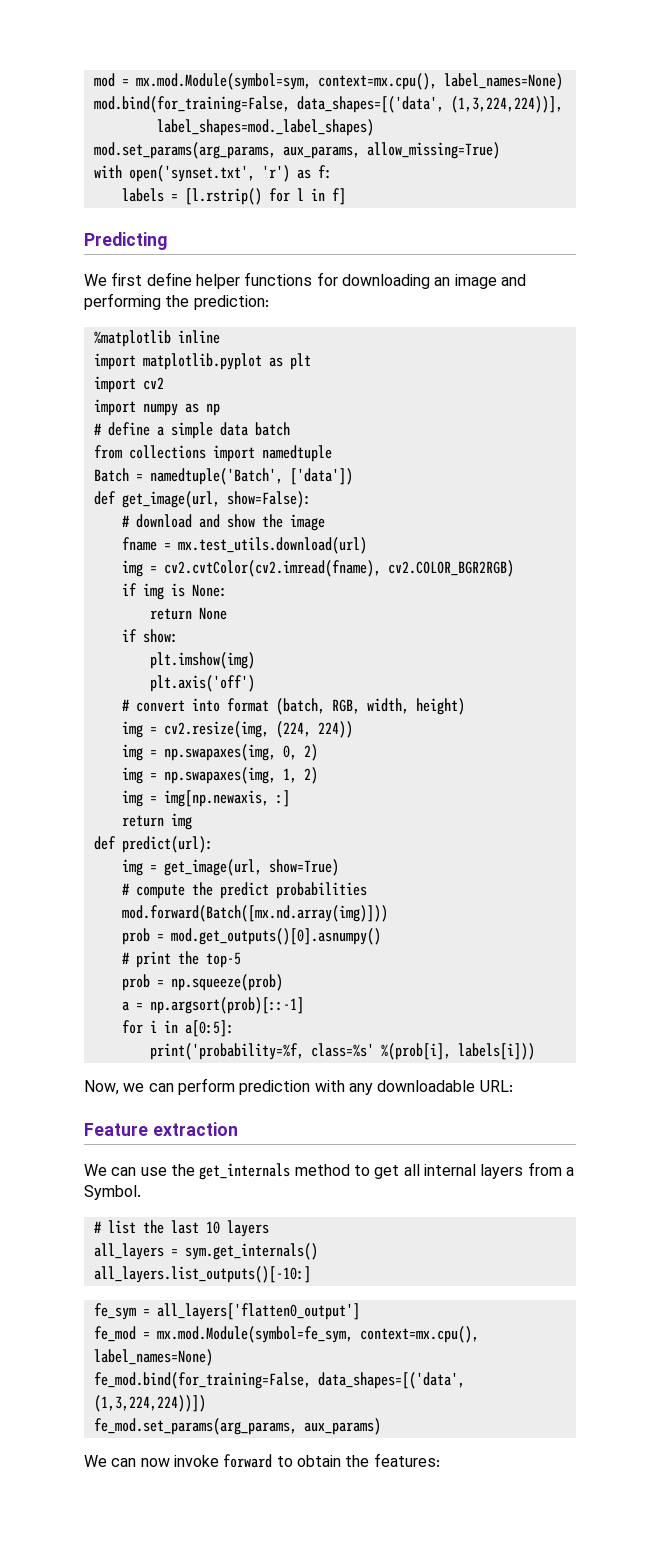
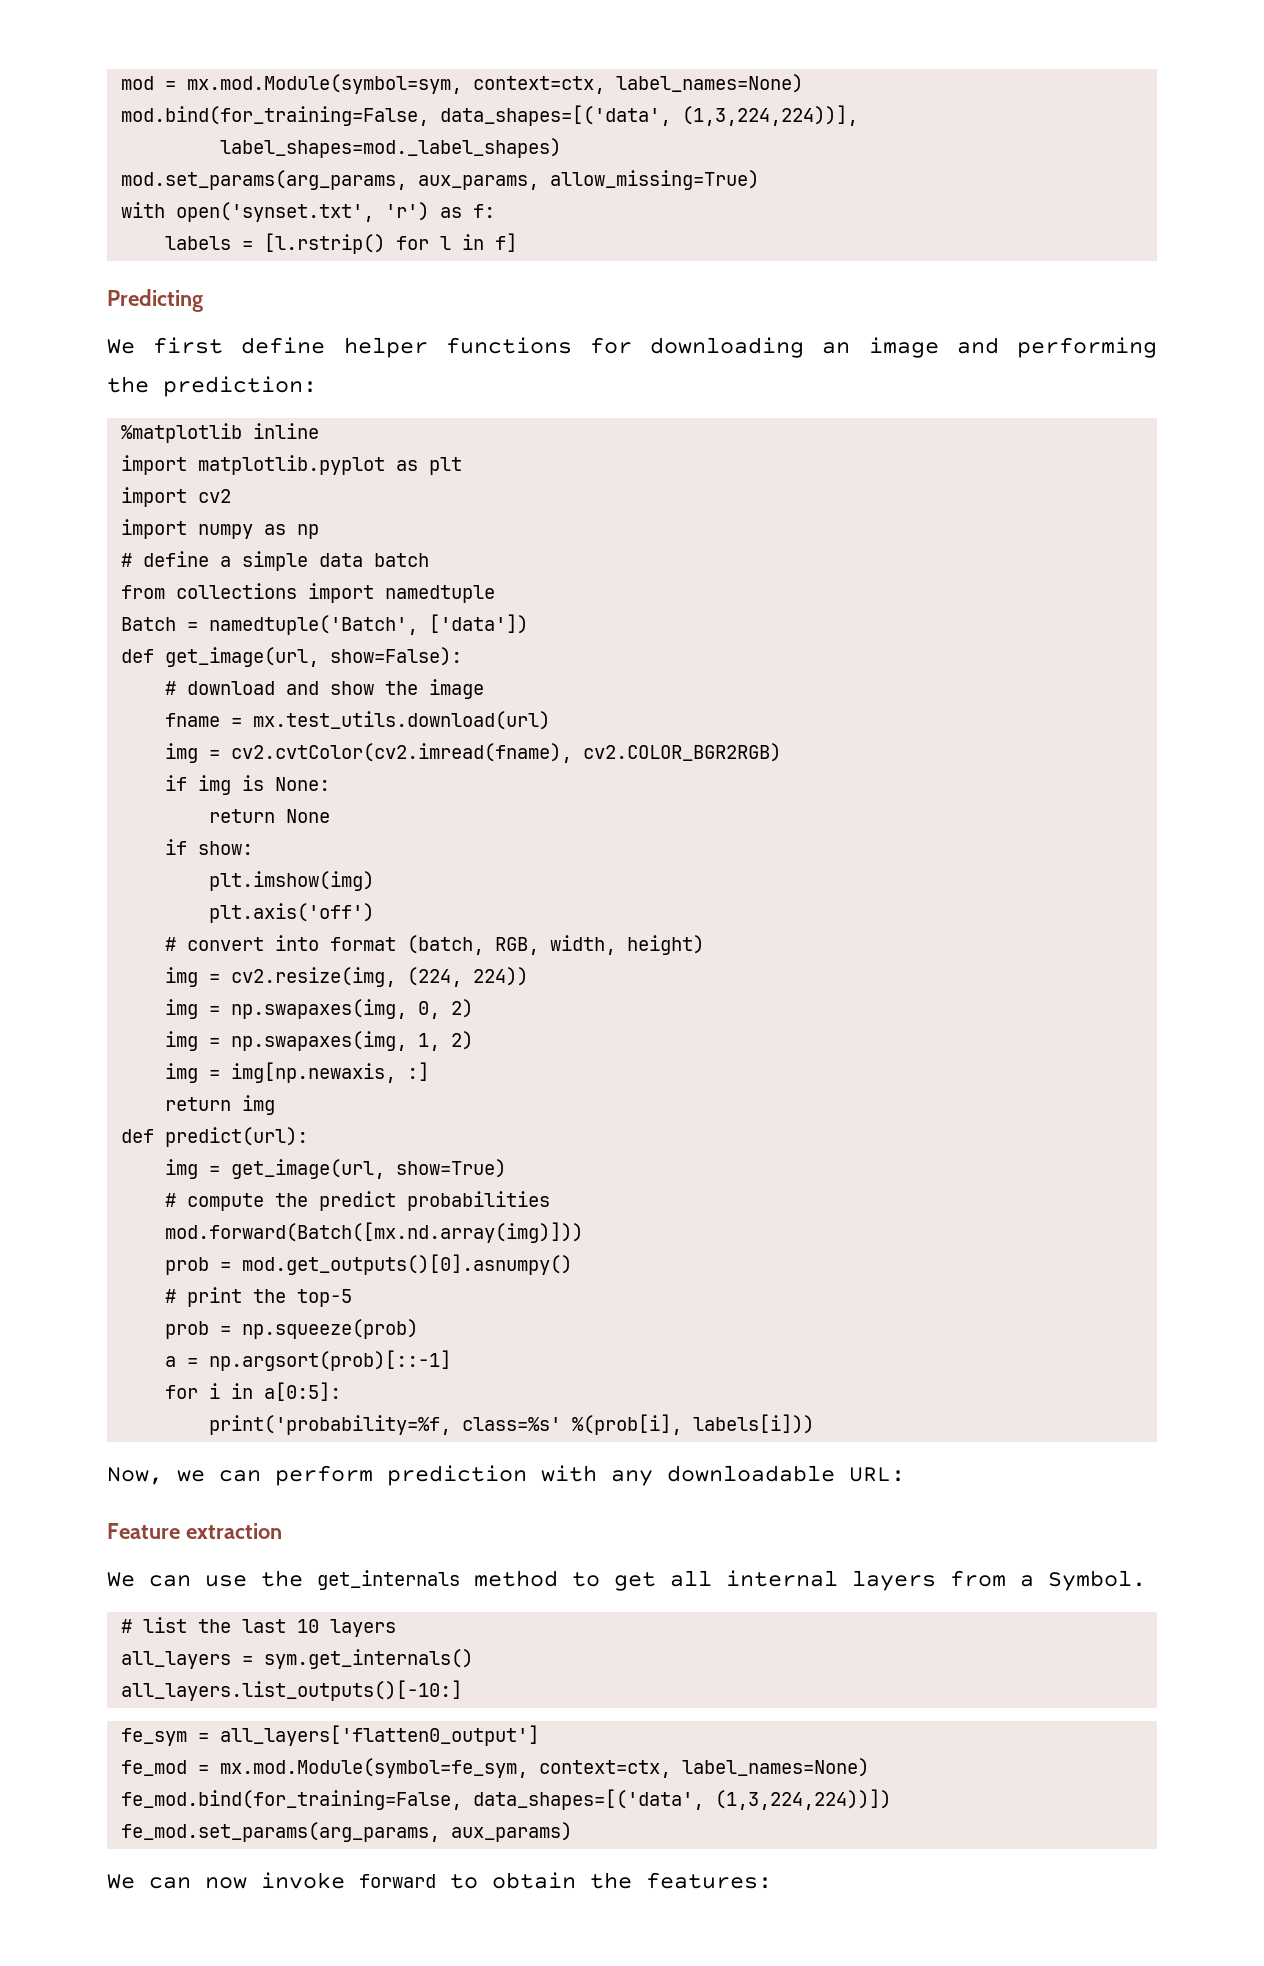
[317,73,437,90] context=mx.cpu(), -> [473,76,606,94] context=ctx,
[359,1326,479,1343] context=mx.cpu(), -> [539,1760,672,1778] context=ctx,

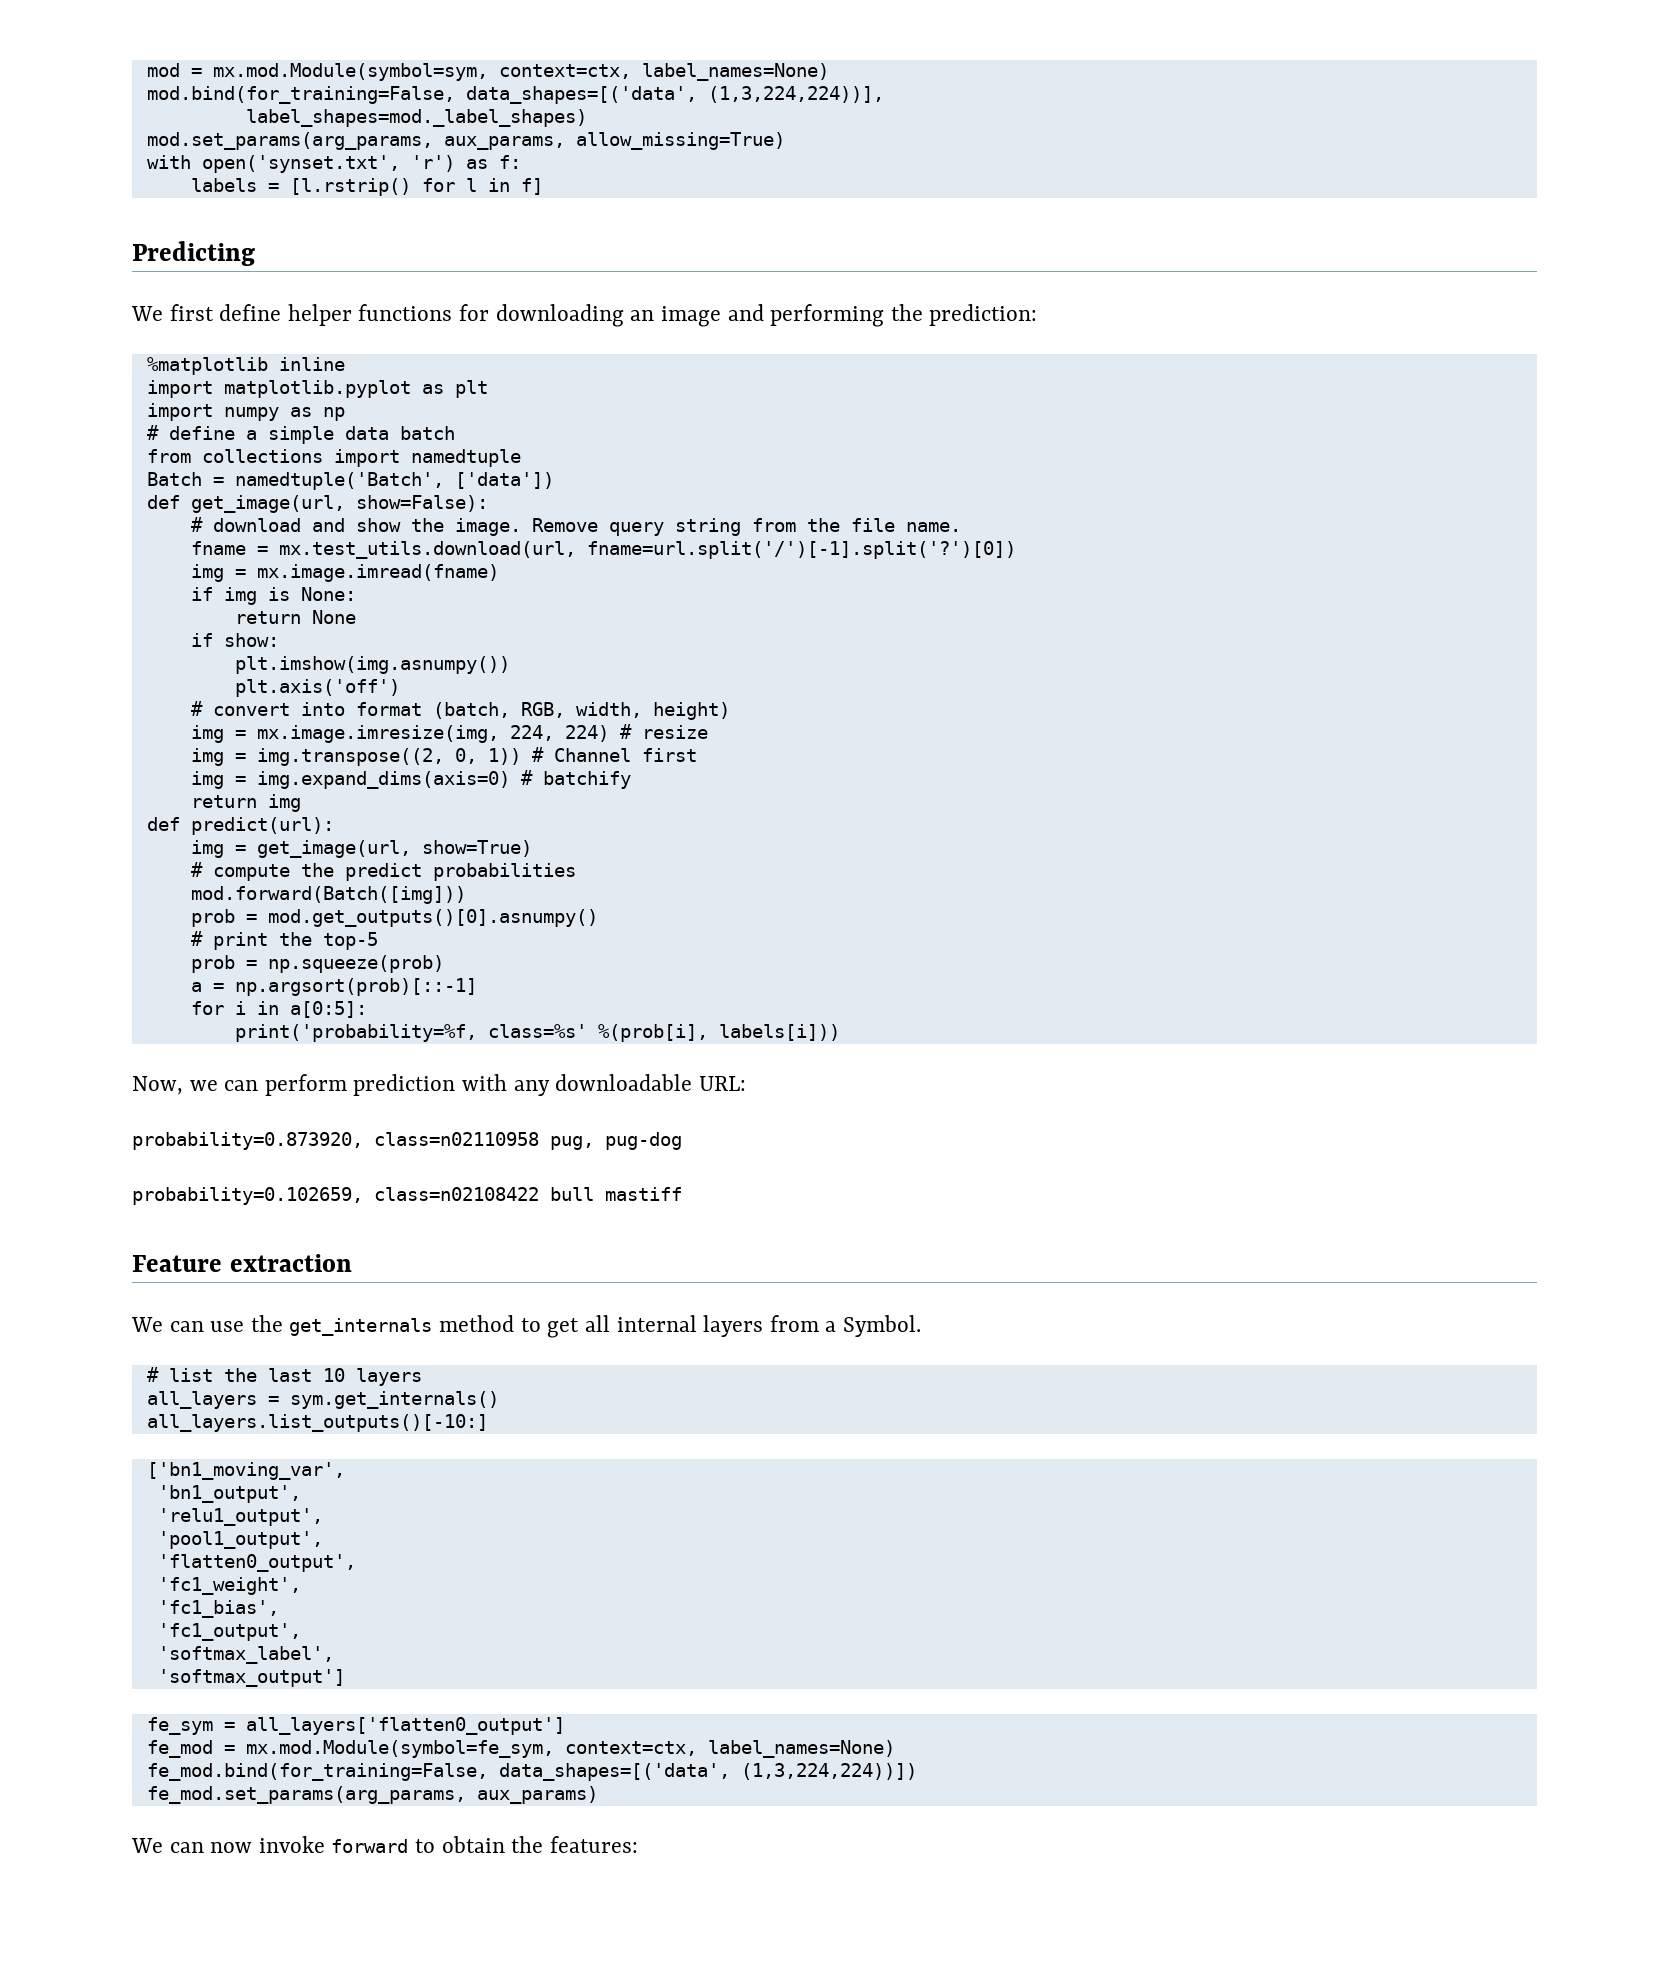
[121,487,232,507] // import cv2 -> (488, 389) none
[429,679,485,699] image -> [454,518,961,536] image. Remove query string from the file name.
[253,711,551,730] [165,743,782,763] mx.test_utils.download(url) // img = cv2.cvtColor(cv2.imread(fname), cv2.COLOR_BGR2RGB) -> [278,541,1016,559] [190,564,499,582] mx.test_utils.download(url, fname=url.split('/')[-1].split('?')[0]) // img = mx.image.imread(fname)
[209,871,375,891] plt.imshow(img) -> [234,656,510,674] plt.imshow(img.asnumpy())
[231,967,529,987] [165,999,474,1019] [165,1031,474,1051] [165,1062,430,1083] cv2.resize(img, (224, 224)) // img = np.swapaxes(img, 0, 2) // img = np.swapaxes(img, 1, 2) // img = img[np.newaxis, :] -> [256,724,708,743] [190,747,697,766] [190,770,631,789] mx.image.imresize(img, 224, 224) # resize // img = img.transpose((2, 0, 1)) # Channel first // img = img.expand_dims(axis=0) # batchify
[165,1222,584,1243] mod.forward(Batch([mx.nd.array(img)])) -> [190,886,466,904] mod.forward(Batch([img]))
(905, 1474) none -> [132,1132,682,1150] [132,1187,682,1205] // probability=0.873920, class=n02110958 pug, pug-dog // probability=0.102659, class=n02108422 bull mastiff
(463, 1690) none -> [146,1462,345,1480] [157,1485,301,1503] [157,1508,323,1526] [157,1531,323,1549] [157,1554,356,1572] [157,1577,301,1595] [157,1600,279,1618] [157,1623,301,1641] [157,1646,334,1664] [157,1669,345,1687] // ['bn1_moving_var', // 'bn1_output', // 'relu1_output', // 'pool1_output', // 'flatten0_output', // 'fc1_weight', // 'fc1_bias', // 'fc1_output', // 'softmax_label', // 'softmax_output']

